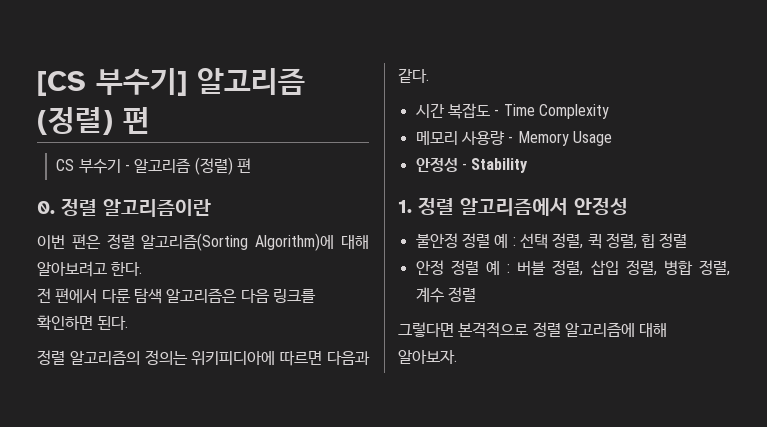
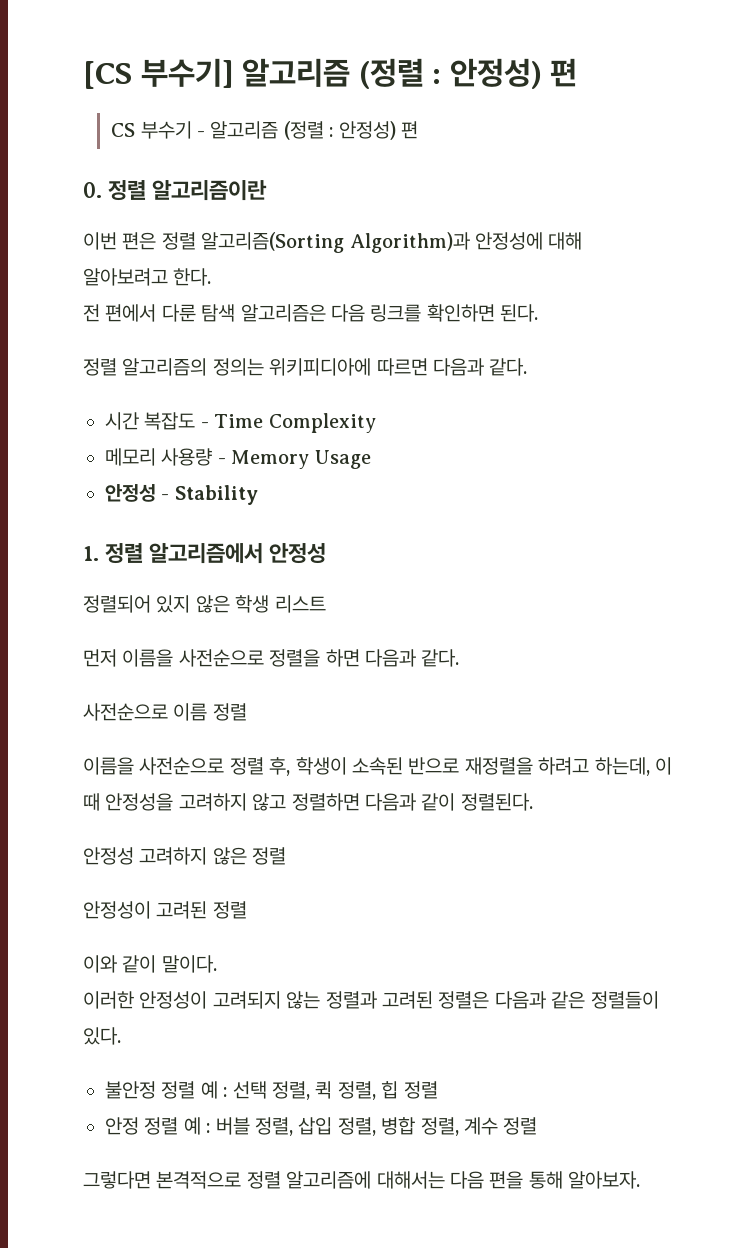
[37,107,113,135] (정렬) -> [358,58,542,89] (정렬 : 안정성)
[194,157,233,175] (정렬) -> [283,121,396,140] (정렬 : 안정성)
[255,233,335,251] Algorithm)에 -> [349,232,543,253] Algorithm)과 안정성에
(628, 206) none -> [83,595,326,613] [83,649,460,667] [83,703,247,721] [83,757,672,776] [83,793,533,811] [83,847,287,865] [83,901,247,919] [83,955,217,973] [83,991,659,1009] [83,1027,121,1045] // 정렬되어 있지 않은 학생 리스트 // 먼저 이름을 사전순으로 정렬을 하면 다음과 같다. // 사전순으로 이름 정렬 // 이름을 사전순으로 정렬 후, 학생이 소속된 반으로 재정렬을 하려고 하는데, 이 때 안정성을 고려하지 않고 정렬하면 다음과 같이 정렬된다. // 안정성 고려하지 않은 정렬 // 안정성이 고려된 정렬 // 이와 같이 말이다. // 이러한 안정성이 고려되지 않는 정렬과 고려된 정렬은 다음과 같은 정렬들이 있다.
[639,323,668,337] 대해 -> [376,1171,563,1189] 대해서는 다음 편을 통해

